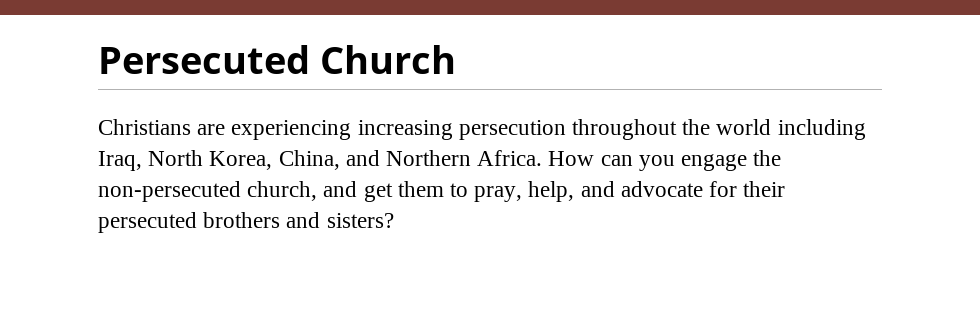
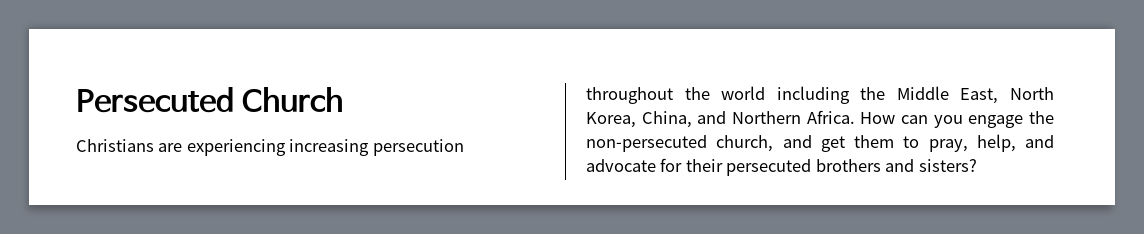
[98,151,142,171] Iraq, -> [860,86,999,104] the Middle East,

